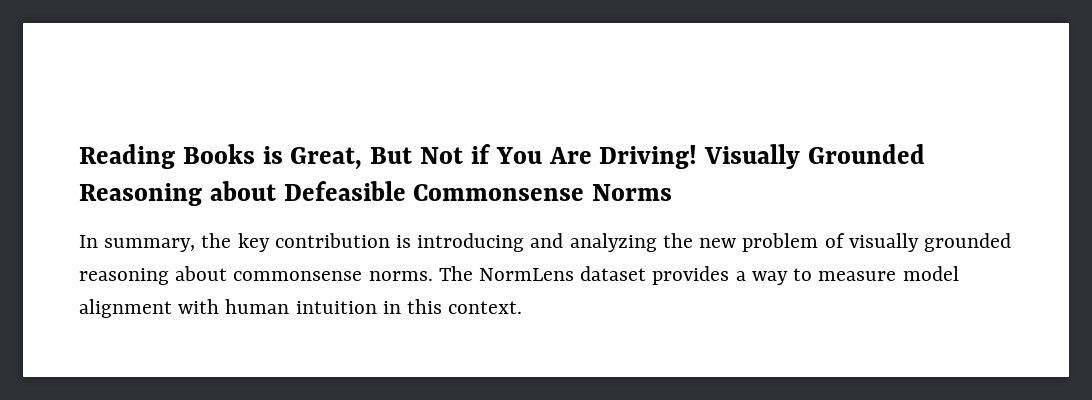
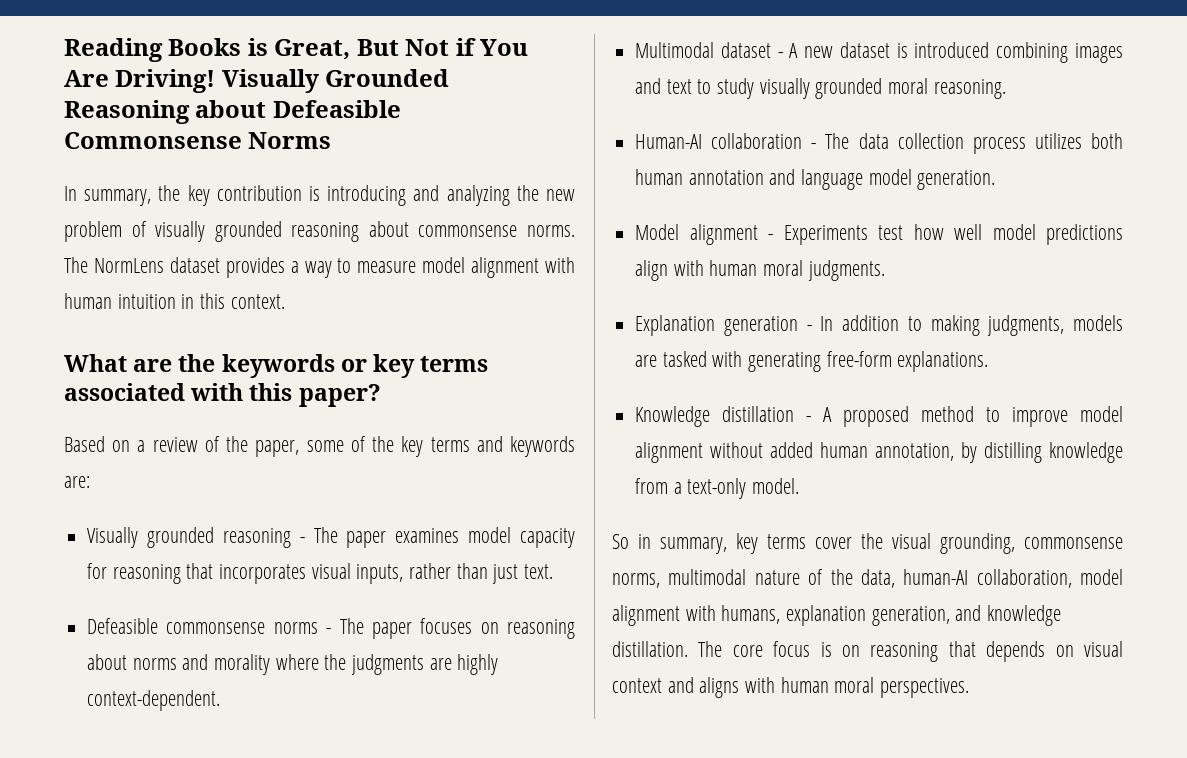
(523, 307) none -> [64,354,489,378] [64,383,381,407] [64,436,575,457] [64,476,90,488] [87,527,575,548] [87,563,554,584] [87,618,575,639] [87,654,499,675] [87,690,221,711] [635,42,1123,63] [635,78,1006,99] [635,133,1123,154] [635,169,996,190] [635,224,1123,245] [635,260,885,281] [635,315,1123,336] [635,351,989,372] [635,406,1123,427] [635,442,1123,463] [635,478,800,499] [612,533,1123,554] [612,569,1123,588] [612,605,1062,626] [612,641,1123,662] [612,677,970,698] // What are the keywords or key terms associated with this paper? // Based on a review of the paper, some of the key terms and keywords are: // Visually grounded reasoning - The paper examines model capacity for reasoning that incorporates visual inputs, rather than just text. // Defeasible commonsense norms - The paper focuses on reasoning about norms and morality where the judgments are highly context-dependent. // Multimodal dataset - A new dataset is introduced combining images and text to study visually grounded moral reasoning. // Human-AI collaboration - The data collection process utilizes both human annotation and language model generation. // Model alignment - Experiments test how well model predictions align with human moral judgments. // Explanation generation - In addition to making judgments, models are tasked with generating free-form explanations. // Knowledge distillation - A proposed method to improve model alignment without added human annotation, by distilling knowledge from a text-only model. // So in summary, key terms cover the visual grounding, commonsense norms, multimodal nature of the data, human-AI collaboration, model alignment with humans, explanation generation, and knowledge distillation. The core focus is on reasoning that depends on visual context and aligns with human moral perspectives.

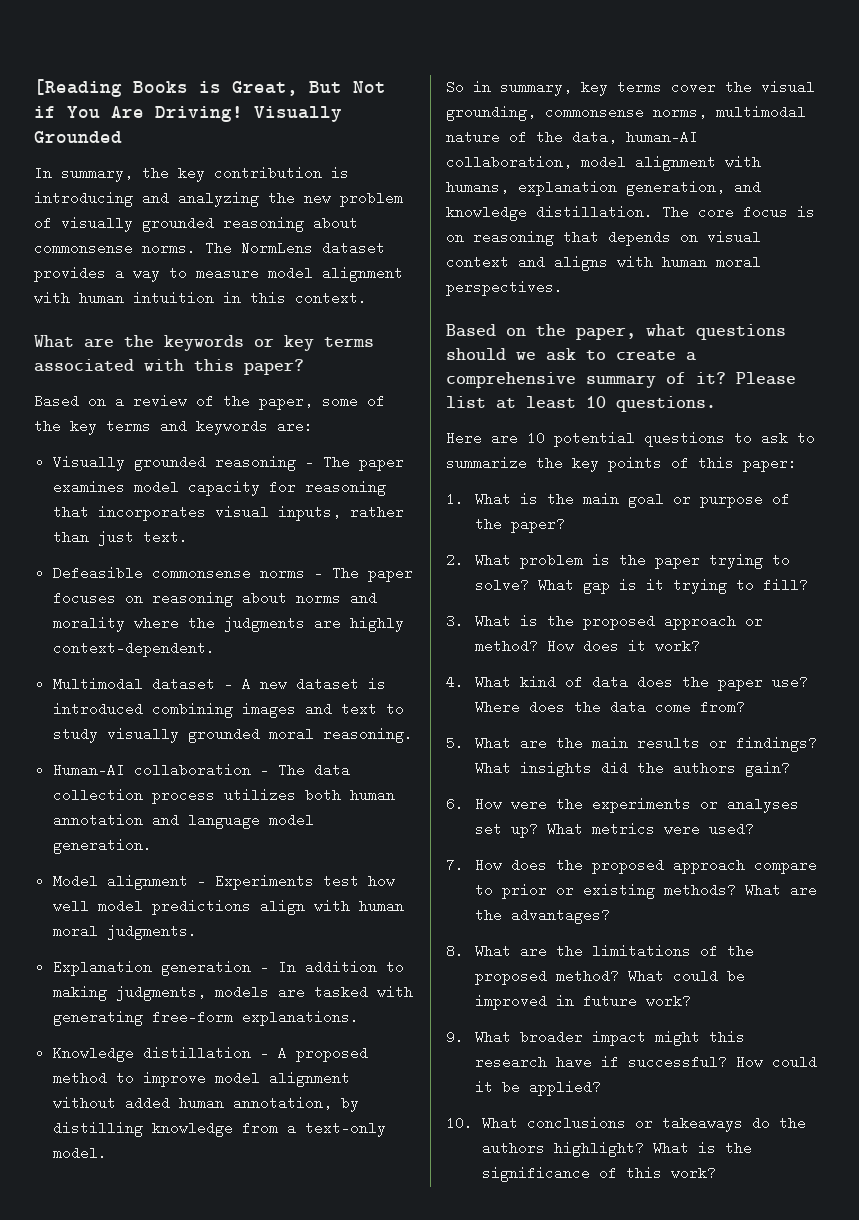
[64,38,163,62] Reading -> [34,79,122,97] [Reading
[64,100,401,124] [64,132,332,149] Reasoning about Defeasible Commonsense Norms -> (122, 137) none
(970, 688) none -> [446,324,786,340] [446,348,696,361] [446,372,796,388] [446,396,716,412] [446,431,815,447] [446,456,797,472] [446,492,790,508] [474,517,565,533] [446,553,790,569] [474,578,808,594] [446,614,763,630] [474,639,700,653] [446,675,808,691] [474,700,745,714] [446,736,817,752] [474,761,790,777] [446,797,799,813] [474,822,754,838] [446,858,817,874] [474,883,817,899] [474,908,610,924] [446,944,754,958] [474,969,745,985] [474,994,691,1010] [446,1030,745,1046] [474,1055,817,1069] [474,1080,601,1096] [446,1116,806,1132] [481,1141,752,1157] [481,1166,716,1182] // Based on the paper, what questions should we ask to create a comprehensive summary of it? Please list at least 10 questions. // Here are 10 potential questions to ask to summarize the key points of this paper: // 1. What is the main goal or purpose of the paper? // 2. What problem is the paper trying to solve? What gap is it trying to fill? // 3. What is the proposed approach or method? How does it work? // 4. What kind of data does the paper use? Where does the data come from? // 5. What are the main results or findings? What insights did the authors gain? // 6. How were the experiments or analyses set up? What metrics were used? // 7. How does the proposed approach compare to prior or existing methods? What are the advantages? // 8. What are the limitations of the proposed method? What could be improved in future work? // 9. What broader impact might this research have if successful? How could it be applied? // 10. What conclusions or takeaways do the authors highlight? What is the significance of this work?

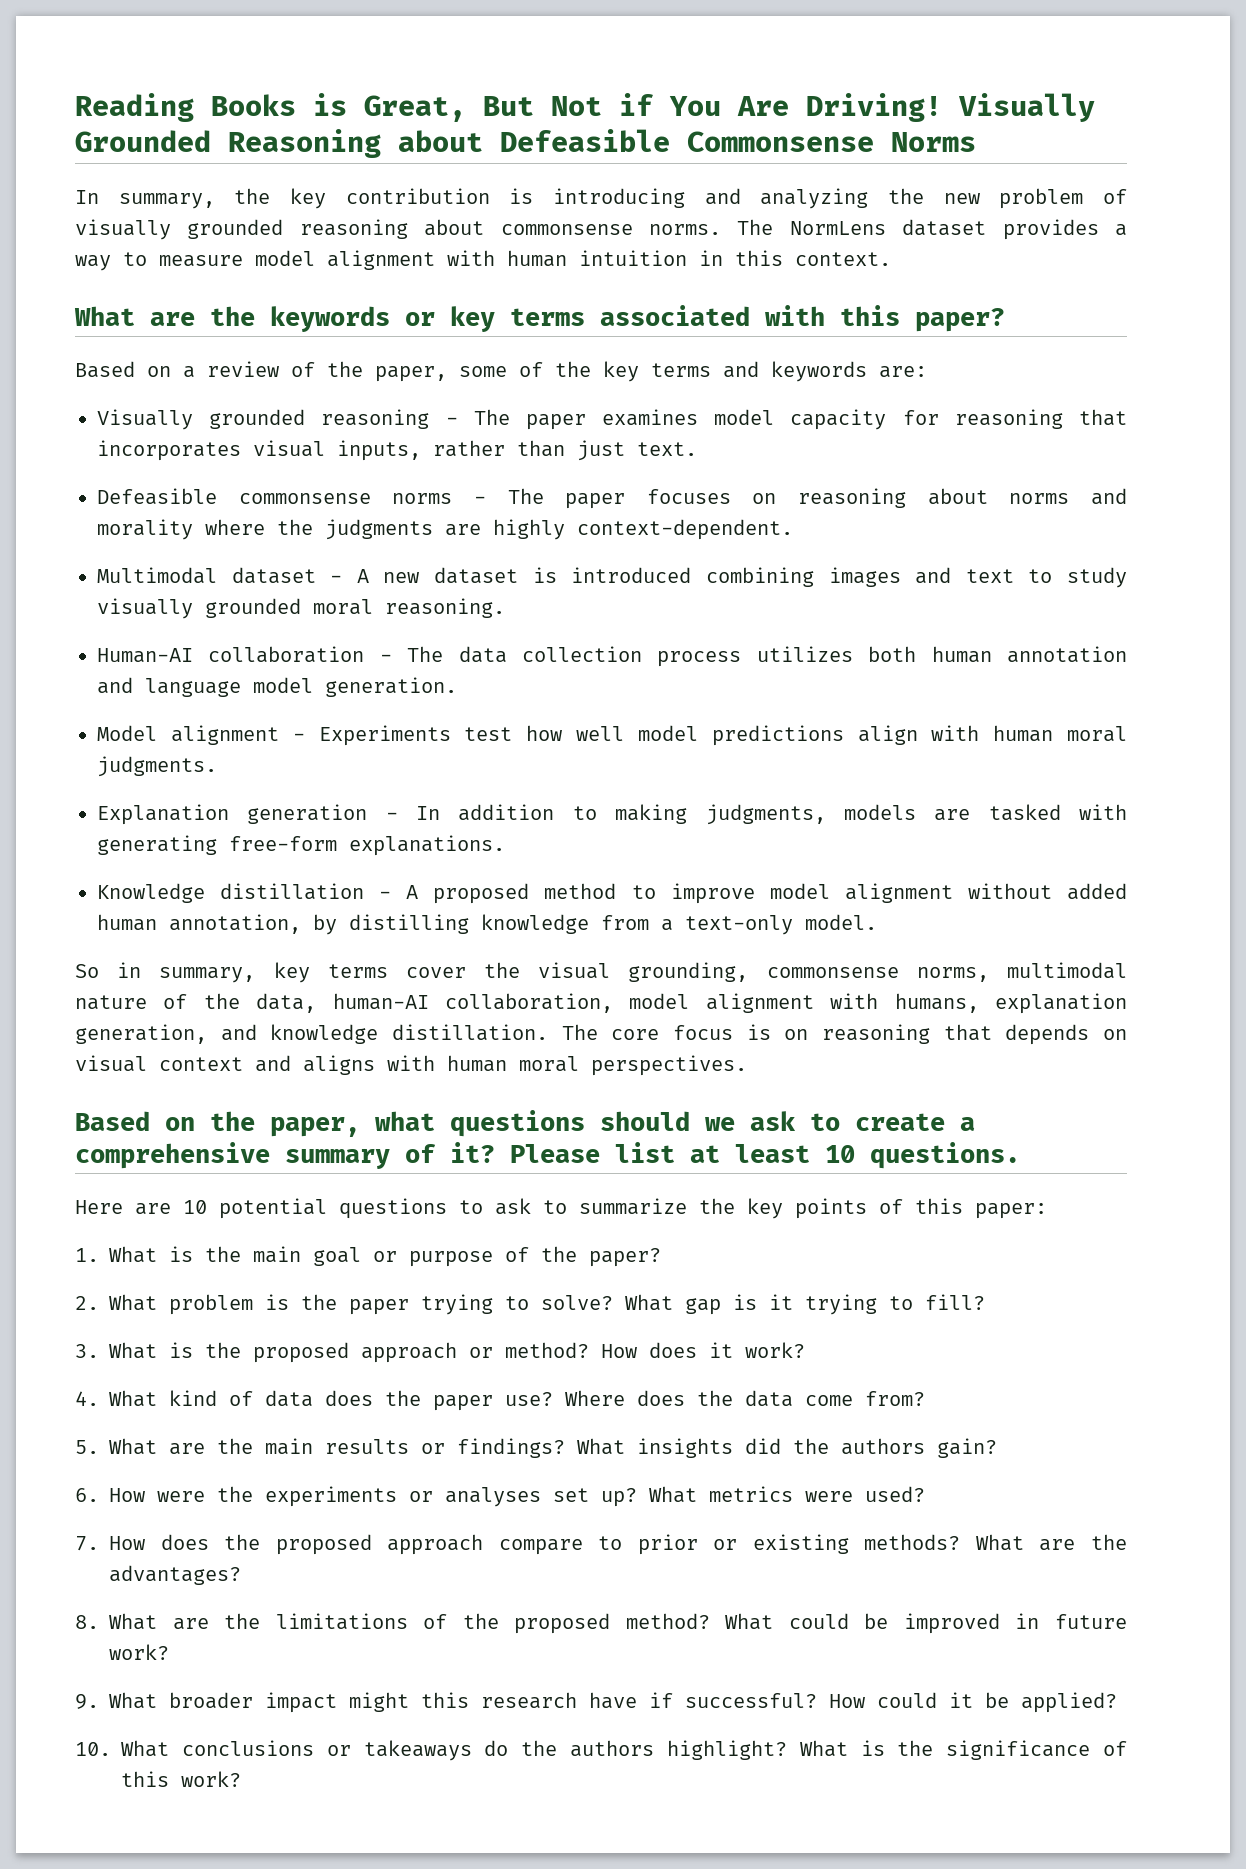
[34,79,122,97] [Reading -> [75,93,194,122] Reading
(122, 137) none -> [228,129,976,158] Reasoning about Defeasible Commonsense Norms

